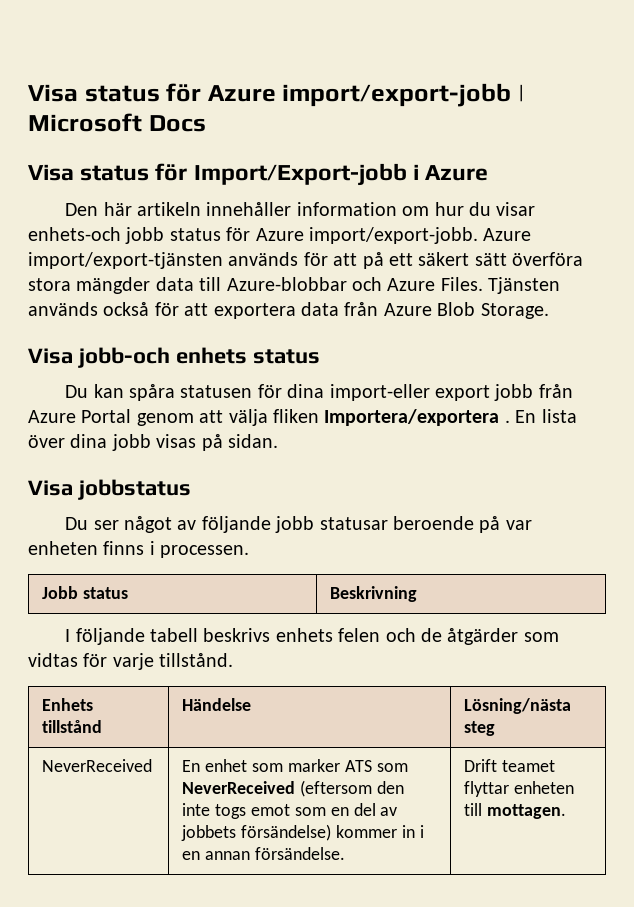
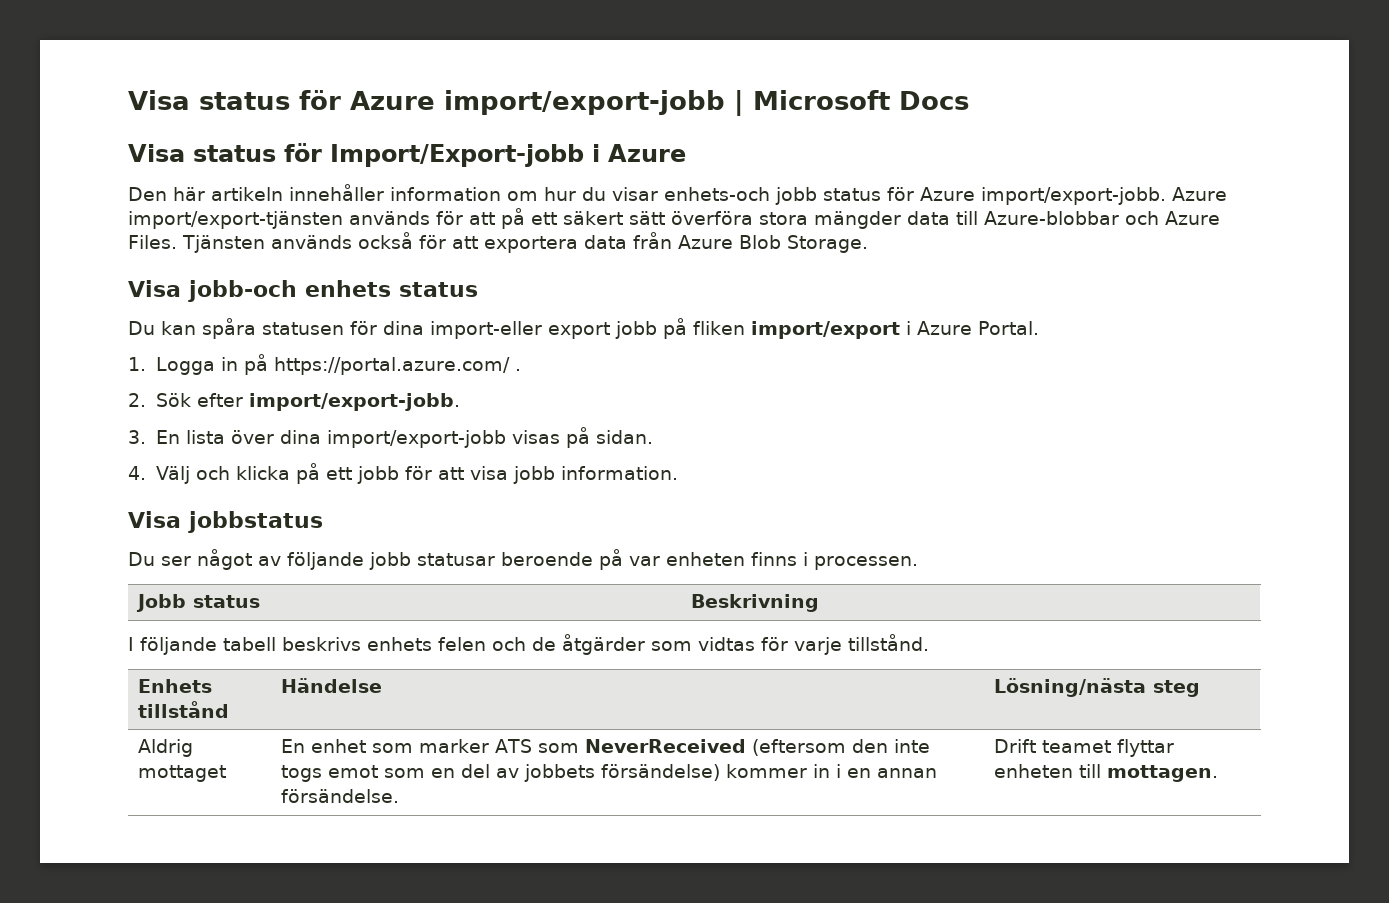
[538,384,573,398] [28,409,510,426] från Azure Portal genom att välja fliken Importera/exportera . -> [663,318,1039,339] [128,354,521,375] [128,393,460,411] [128,430,146,444] på fliken import/export i Azure Portal. // 1. Logga in på https://portal.azure.com/ . // 2. Sök efter import/export-jobb. // 3.
[111,434,151,451] jobb -> [326,430,506,448] import/export-jobb
(278, 441) none -> [128,463,679,484] // 4. Välj och klicka på ett jobb för att visa jobb information.
[42,759,153,772] NeverReceived -> [138,739,194,757] [138,765,227,782] Aldrig mottaget

